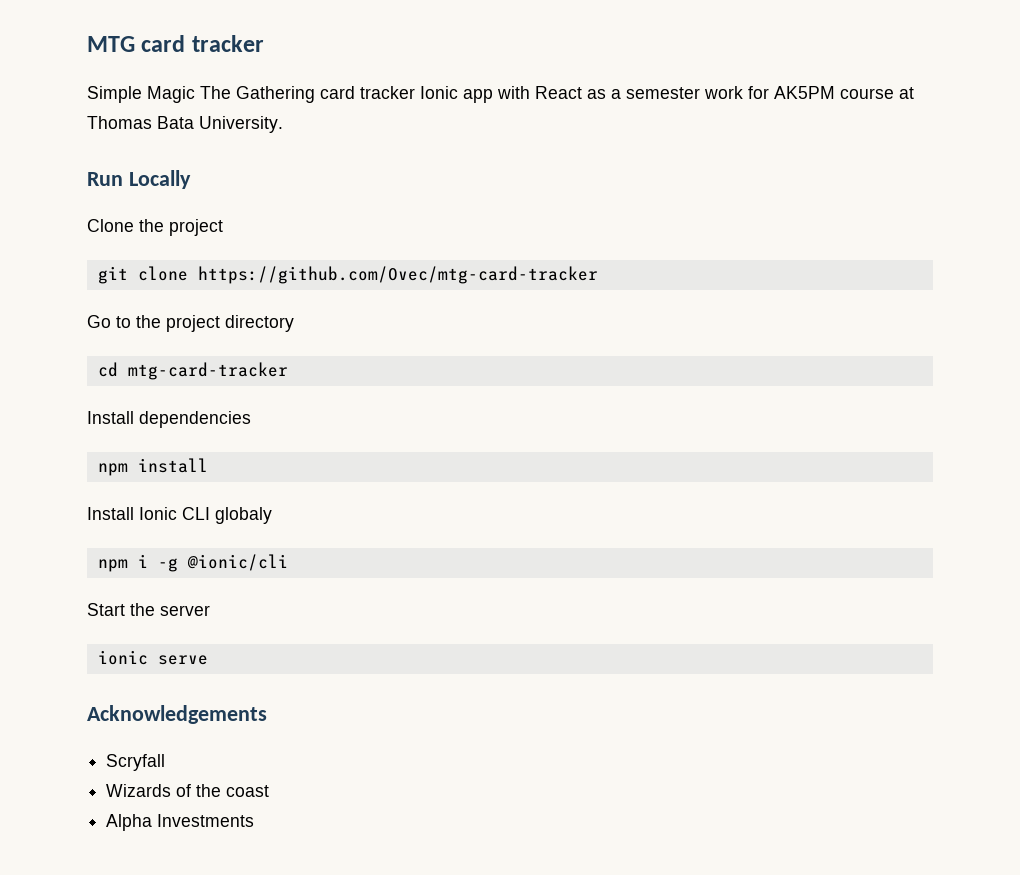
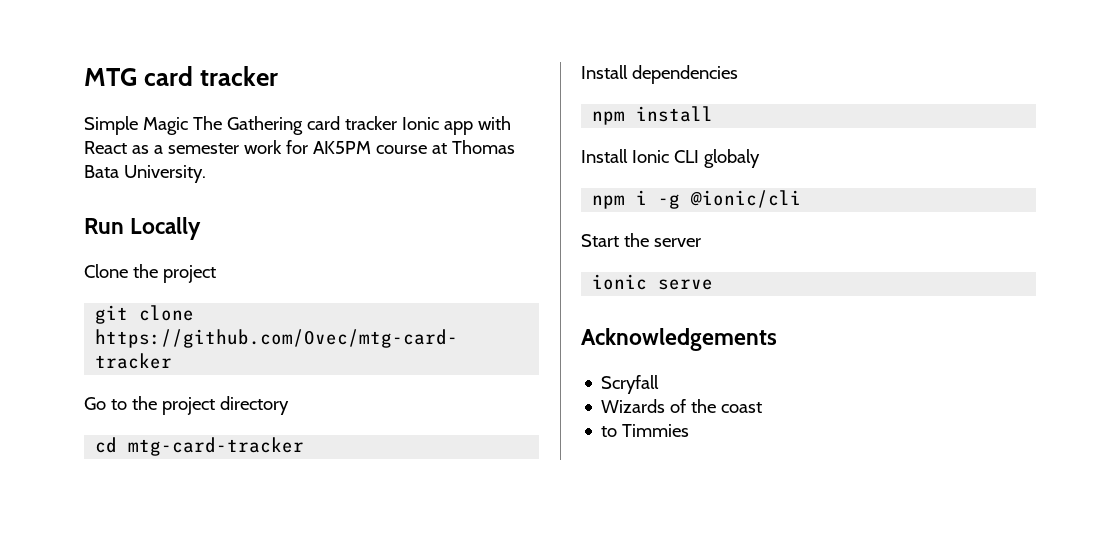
[106,814,255,831] Alpha Investments -> [601,424,690,437] to Timmies

